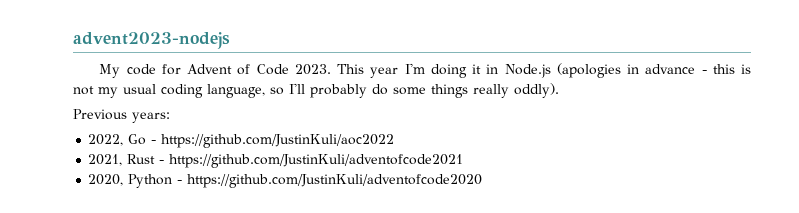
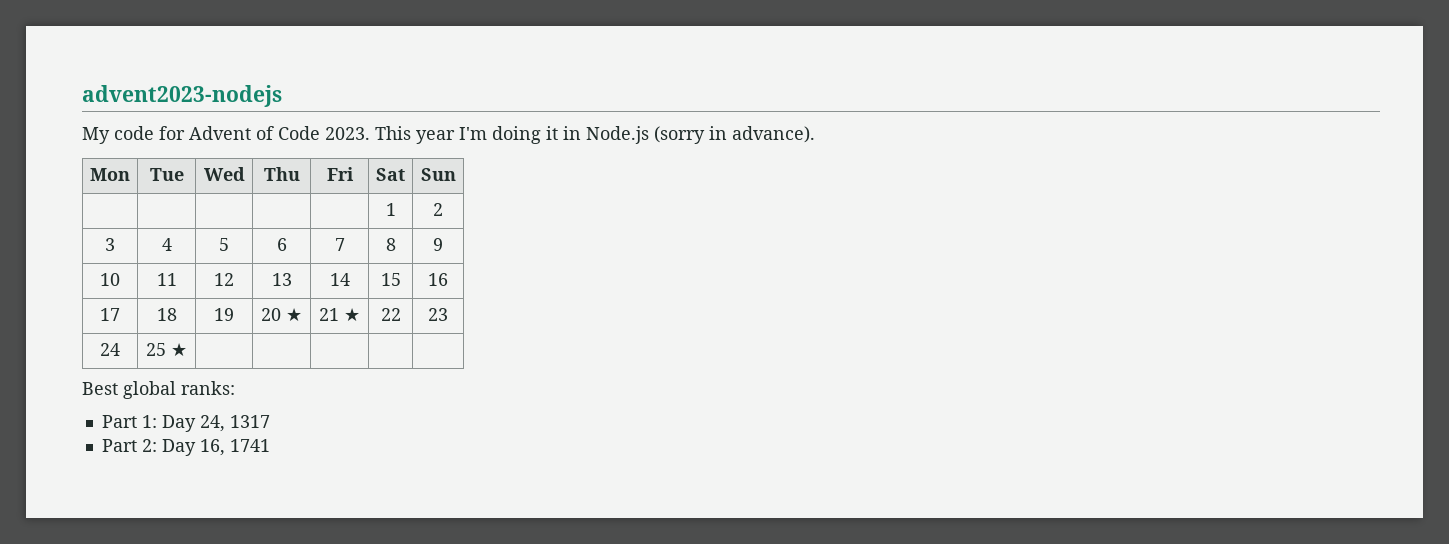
[556,63,751,78] [73,83,559,98] [73,109,170,123] [88,134,395,148] [88,154,464,168] [88,174,483,188] (apologies in advance - this is not my usual coding language, so I'll probably do some things really oddly). // Previous years: // 2022, Go - https://github.com/JustinKuli/aoc2022 // 2021, Rust - https://github.com/JustinKuli/adventofcode2021 // 2020, Python - https://github.com/JustinKuli/adventofcode2020 -> [654,126,815,144] [90,168,130,181] [149,168,184,181] [203,167,245,181] [263,167,300,181] [326,167,354,181] [376,168,405,181] [420,168,456,181] [385,203,396,216] [433,203,443,216] [105,238,115,251] [161,238,172,251] [219,238,229,251] [276,238,287,251] [334,238,345,251] [385,238,396,251] [433,238,443,251] [100,273,120,286] [156,273,177,286] [214,273,234,286] [271,273,292,286] [329,273,350,286] [380,273,401,286] [428,273,448,286] [100,308,120,321] [156,308,177,321] [214,308,234,321] [261,307,302,322] [319,307,360,322] [380,308,401,321] [428,308,448,321] [100,343,120,356] [146,342,187,357] [82,381,235,399] [101,415,270,432] [101,439,270,456] (sorry in advance). // Mon | Tue | Wed | Thu | Fri | Sat | Sun // | | | | | 1 | 2 // 3 | 4 | 5 | 6 | 7 | 8 | 9 // 10 | 11 | 12 | 13 | 14 | 15 | 16 // 17 | 18 | 19 | 20 ★ | 21 ★ | 22 | 23 // 24 | 25 ★ | | | | | // Best global ranks: // Part 1: Day 24, 1317 // Part 2: Day 16, 1741

